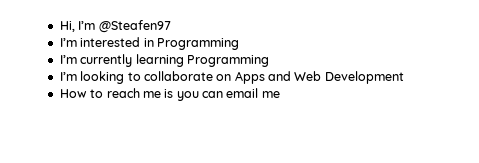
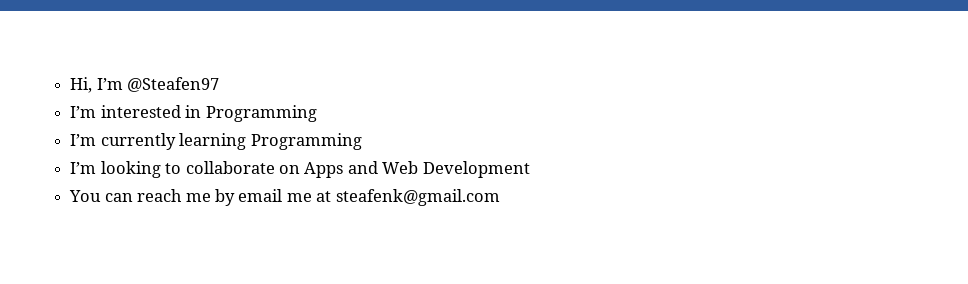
[59,88,280,101] How to reach me is you can email me -> [69,189,500,206] You can reach me by email me at steafenk@gmail.com

